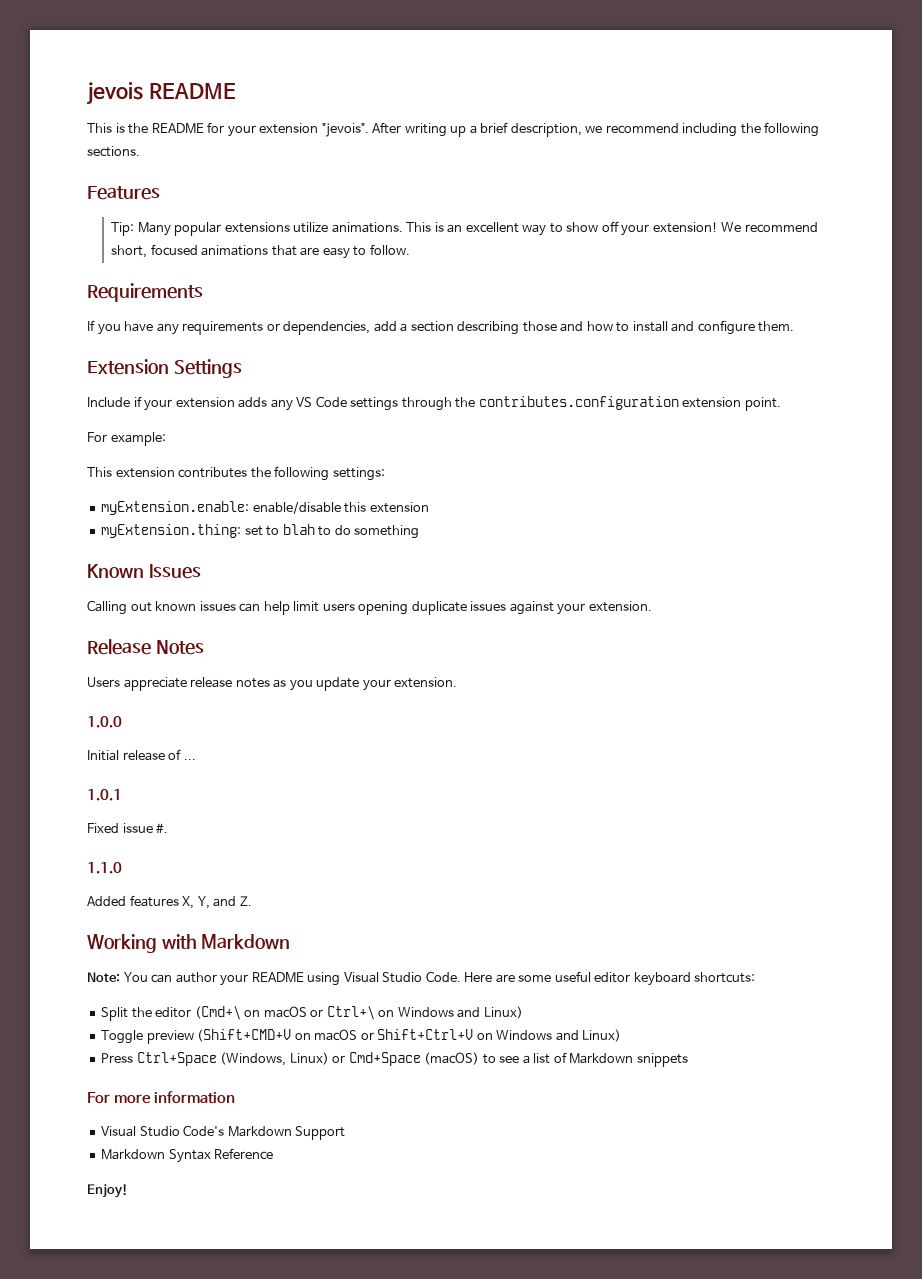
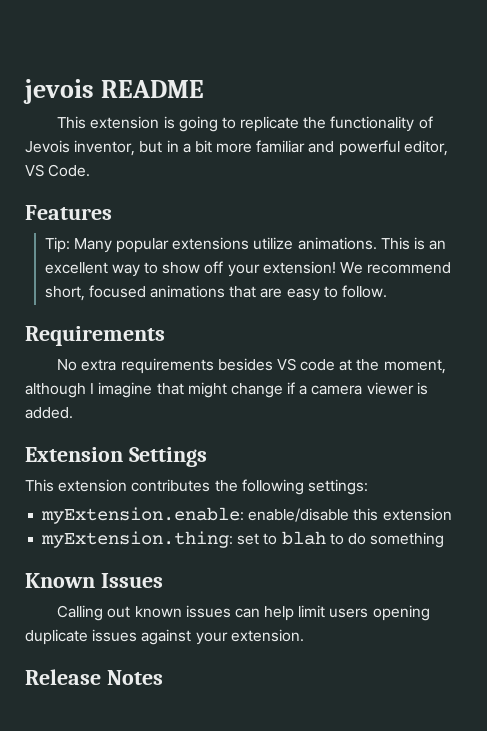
[115,122,820,137] [87,146,140,157] is the README for your extension "jevois". After writing up a brief description, we recommend including the following sections. -> [90,116,433,132] [25,140,448,156] [25,164,91,177] extension is going to replicate the functionality of Jevois inventor, but in a bit more familiar and powerful editor, VS Code.
[87,320,795,335] [87,359,242,378] [87,396,781,411] [87,432,166,446] If you have any requirements or dependencies, add a section describing those and how to install and configure them. // Extension Settings // Include if your extension adds any VS Code settings through the contributes.configuration extension point. // For example: -> [57,358,446,374] [25,382,428,398] [25,407,73,419] [25,447,207,467] No extra requirements besides VS code at the moment, although I imagine that might change if a camera viewer is added. // Extension Settings
[87,677,458,691] [87,716,122,728] [87,749,196,761] [87,789,122,801] [87,823,169,834] [87,862,122,874] [87,895,252,909] [87,934,291,953] [87,971,756,986] [101,1006,523,1021] [101,1029,622,1044] [101,1052,688,1067] [87,1091,236,1104] [101,1125,346,1140] [101,1148,274,1163] [87,1184,128,1198] // Users appreciate release notes as you update your extension. // 1.0.0 // Initial release of ... // 1.0.1 // Fixed issue #. // 1.1.0 // Added features X, Y, and Z. // Working with Markdown // Note: You can author your README using Visual Studio Code. Here are some useful editor keyboard shortcuts: // Split the editor (Cmd+\ on macOS or Ctrl+\ on Windows and Linux) // Toggle preview (Shift+CMD+V on macOS or Shift+Ctrl+V on Windows and Linux) // Press Ctrl+Space (Windows, Linux) or Cmd+Space (macOS) to see a list of Markdown snippets // For more information // Visual Studio Code's Markdown Support // Markdown Syntax Reference // Enjoy! -> (163, 677) none

